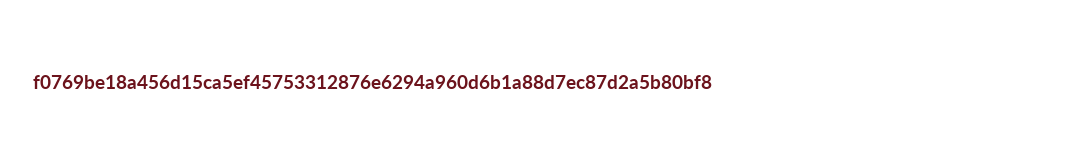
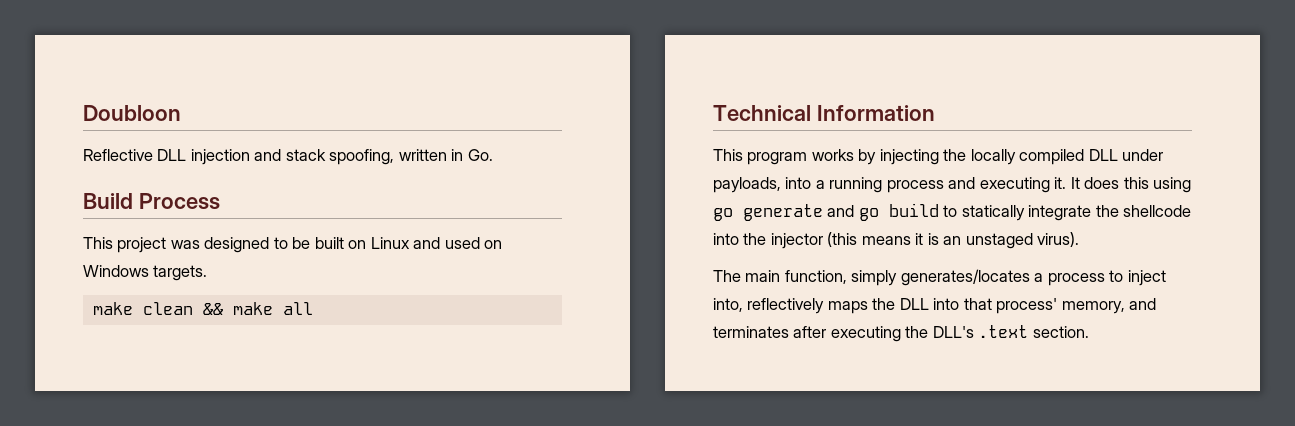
[33,75,712,89] f0769be18a456d15ca5ef45753312876e6294a960d6b1a88d7ec87d2a5b80bf8 -> [83,105,181,121] [83,149,493,165] [83,193,220,210] [83,237,503,253] [83,265,208,281] [92,302,313,315] [713,105,935,121] [713,149,1164,165] [713,177,1192,193] [713,203,1192,221] [713,232,1080,249] [713,269,1166,286] [713,298,1157,314] [713,325,1089,342] Doubloon // Reflective DLL injection and stack spoofing, written in Go. // Build Process // This project was designed to be built on Linux and used on Windows targets. // make clean && make all // Technical Information // This program works by injecting the locally compiled DLL under payloads, into a running process and executing it. It does this using go generate and go build to statically integrate the shellcode into the injector (this means it is an unstaged virus). // The main function, simply generates/locates a process to inject into, reflectively maps the DLL into that process' memory, and terminates after executing the DLL's .text section.

